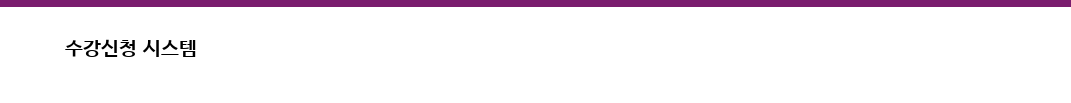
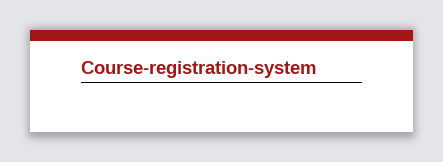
[65,39,197,57] 수강신청 시스템 -> [81,61,316,78] Course-registration-system

